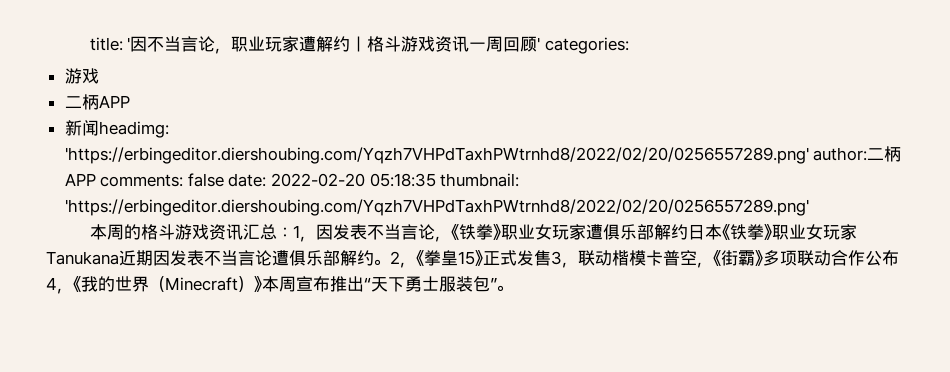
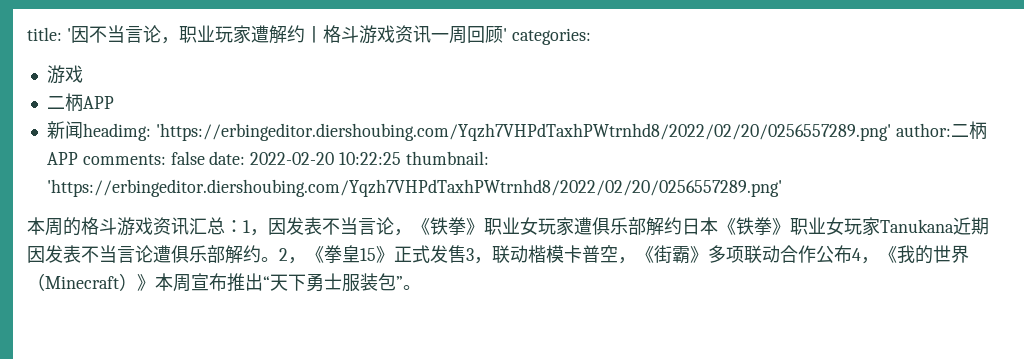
[369,173,436,187] 05:18:35 -> [339,152,402,165] 10:22:25

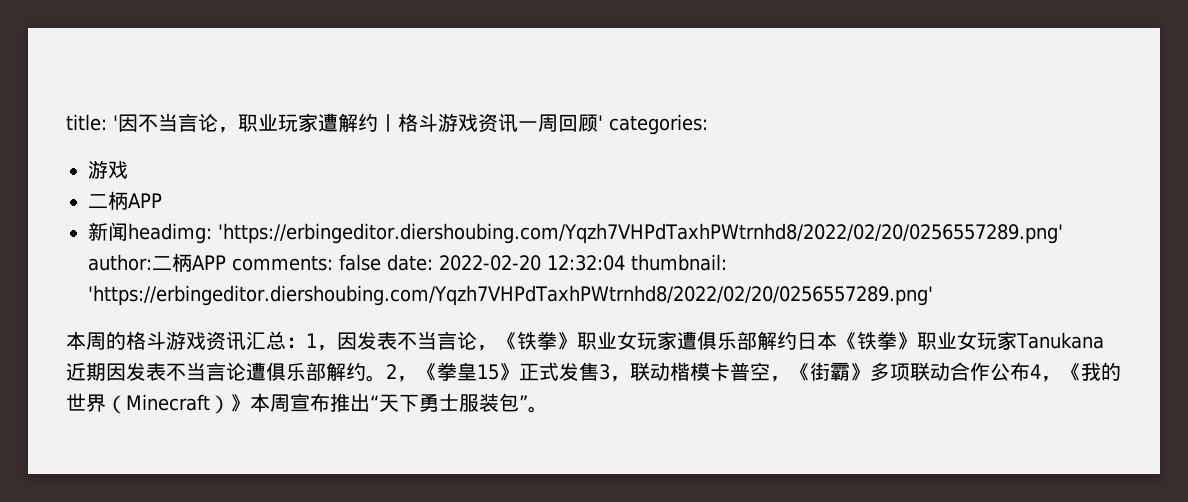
[339,152,402,165] 10:22:25 -> [547,255,625,271] 12:32:04

